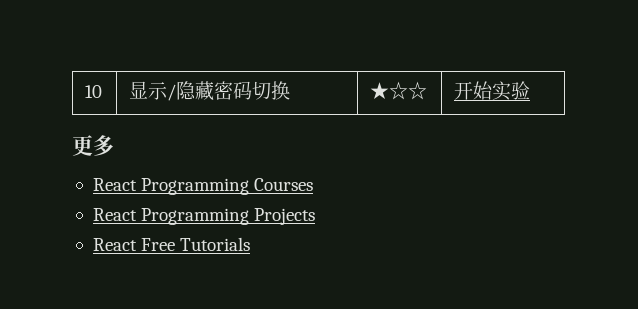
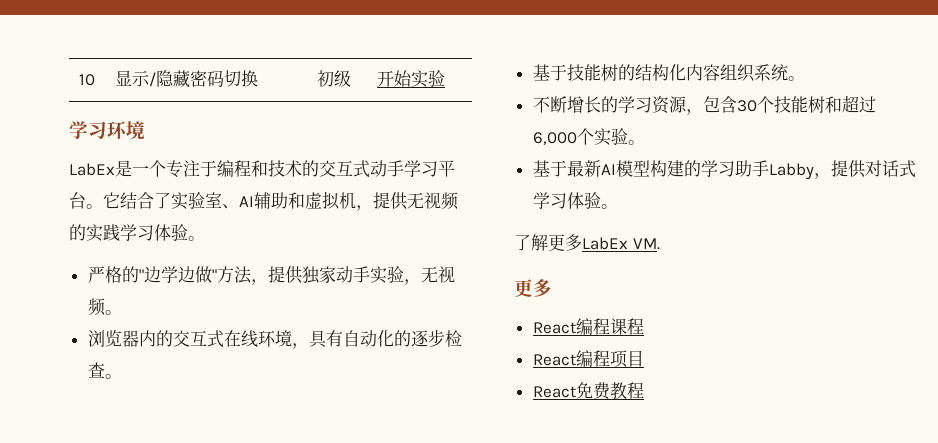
[370,81,428,100] ★☆☆ -> [316,70,351,87] 初级
(531, 90) none -> [69,121,145,140] [69,160,455,178] [69,191,459,211] [69,224,205,242] [87,266,455,285] [87,298,122,316] [87,329,462,349] [87,362,122,379] [532,64,805,82] [532,95,876,115] [532,128,645,146] [532,160,916,180] [532,192,618,209] [514,234,660,251] // 学习环境 // LabEx是一个专注于编程和技术的交互式动手学习平台。它结合了实验室、AI辅助和虚拟机，提供无视频的实践学习体验。 // 严格的"边学边做"方法，提供独家动手实验，无视频。 // 浏览器内的交互式在线环境，具有自动化的逐步检查。 // 基于技能树的结构化内容组织系统。 // 不断增长的学习资源，包含30个技能树和超过6,000个实验。 // 基于最新AI模型构建的学习助手Labby，提供对话式学习体验。 // 了解更多LabEx VM.
[141,178,314,195] [92,208,316,225] [92,237,251,251] Programming Courses // React Programming Projects // React Free Tutorials -> [575,318,644,335] [532,350,644,368] [532,382,644,400] 编程课程 // React编程项目 // React免费教程

